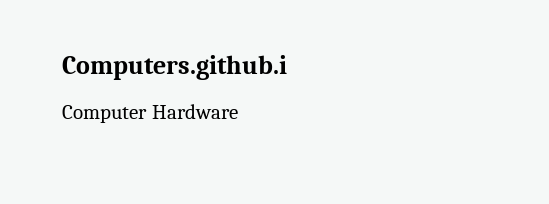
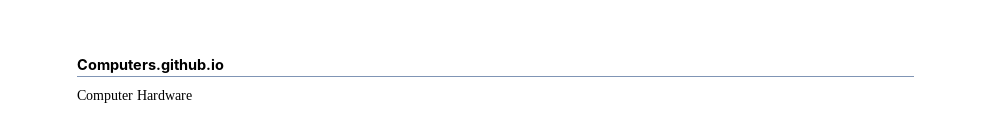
[62,55,287,80] Computers.github.i -> [77,58,224,73] Computers.github.io

